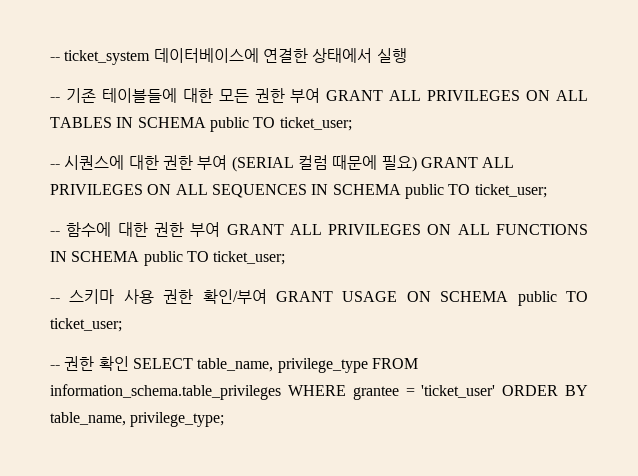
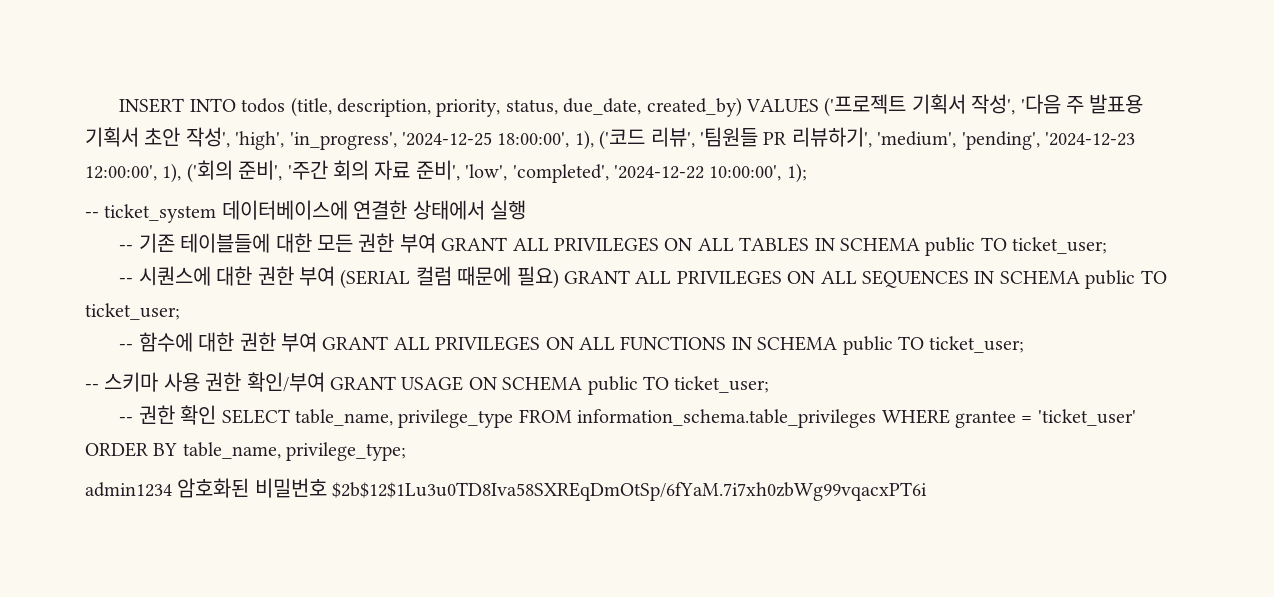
(50, 59) none -> [119,94,1144,117] [85,127,1135,150] [85,160,807,183] INSERT INTO todos (title, description, priority, status, due_date, created_by) VALUES ('프로젝트 기획서 작성', '다음 주 발표용 기획서 초안 작성', 'high', 'in_progress', '2024-12-25 18:00:00', 1), ('코드 리뷰', '팀원들 PR 리뷰하기', 'medium', 'pending', '2024-12-23 12:00:00', 1), ('회의 준비', '주간 회의 자료 준비', 'low', 'completed', '2024-12-22 10:00:00', 1); //
(225, 419) none -> [85,478,928,501] // admin1234 암호화된 비밀번호 $2b$12$1Lu3u0TD8Iva58SXREqDmOtSp/6fYaM.7i7xh0zbWg99vqacxPT6i

